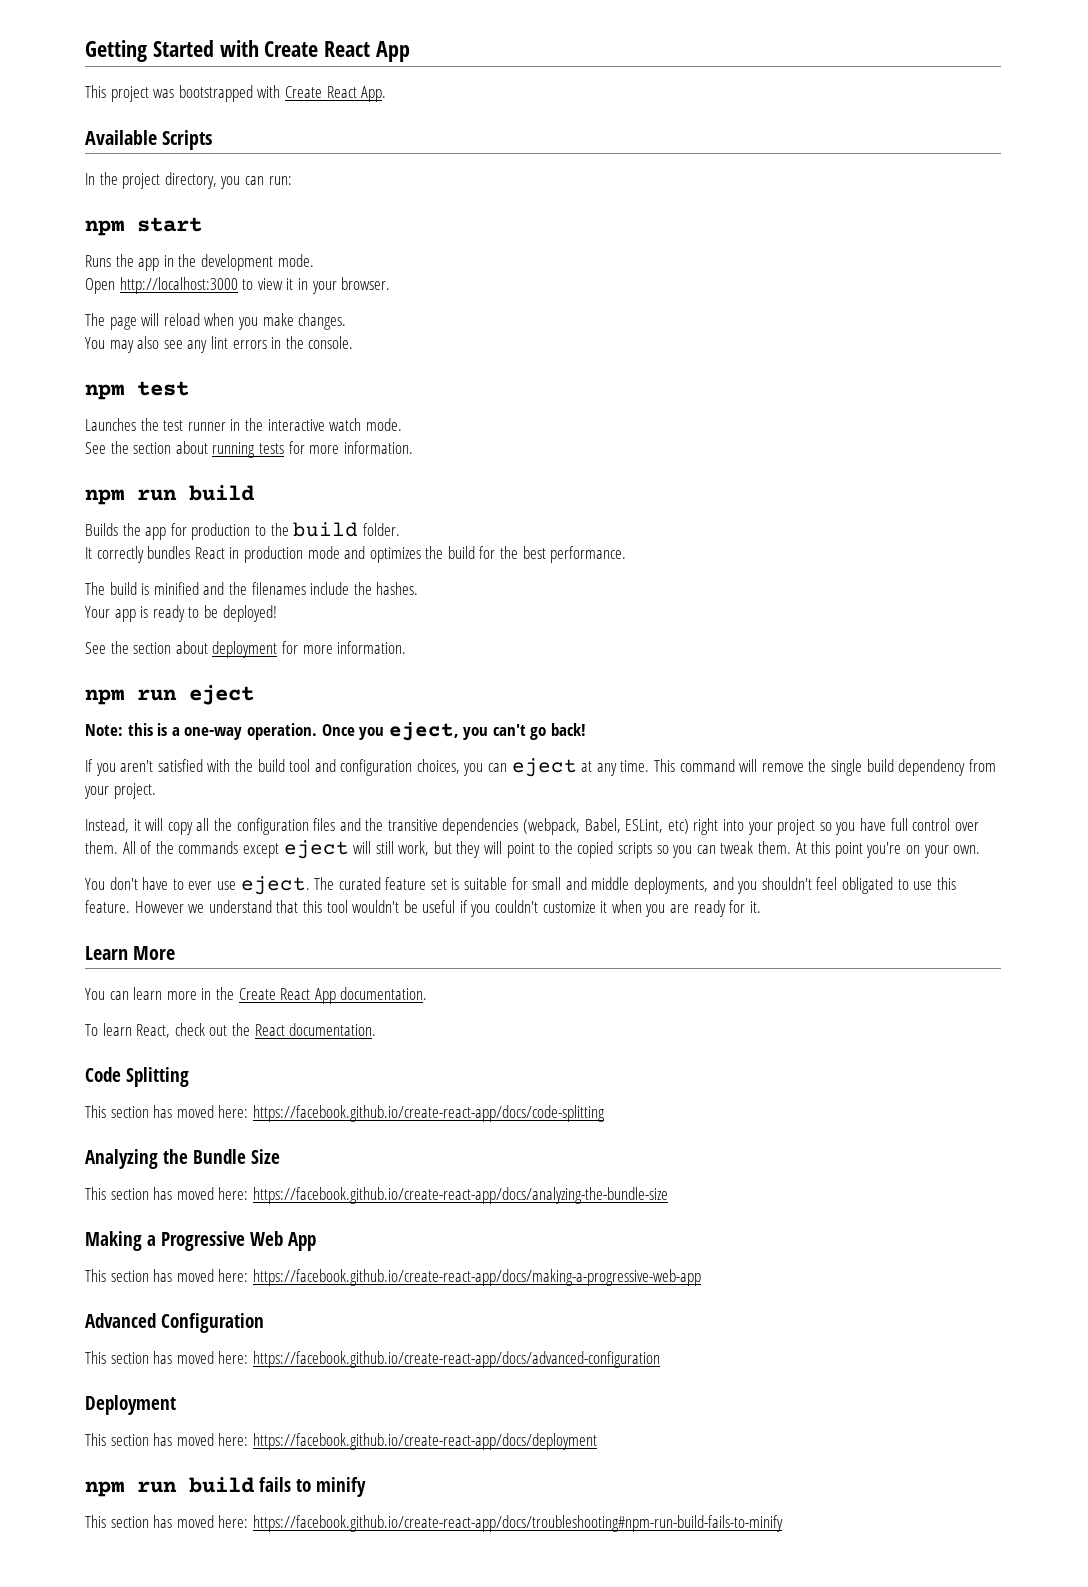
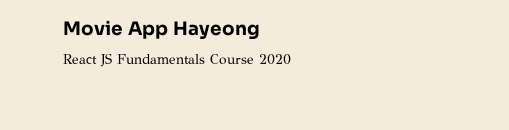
[85,40,411,62] [85,85,387,102] [85,130,213,150] [85,172,292,189] [85,217,202,236] [85,254,314,271] [85,277,391,294] [85,313,347,330] [85,336,354,353] [85,381,189,400] [85,418,402,431] [85,441,413,458] [85,485,255,505] [85,522,400,540] [85,546,627,563] [85,582,419,595] [85,605,277,622] [85,641,407,658] [85,685,254,705] [85,722,587,741] [85,758,996,777] [84,783,156,799] [85,818,979,835] [85,840,981,859] [85,876,956,895] [85,900,761,917] [85,946,176,960] [85,987,428,1004] [85,1023,377,1038] [85,1067,189,1087] [85,1105,605,1122] [85,1149,280,1169] [85,1187,668,1204] [85,1231,316,1251] [85,1269,701,1286] [85,1313,264,1333] [85,1351,660,1368] [85,1395,176,1415] [85,1433,597,1450] [85,1477,366,1497] [85,1515,783,1532] Getting Started with Create React App // This project was bootstrapped with Create React App. // Available Scripts // In the project directory, you can run: // npm start // Runs the app in the development mode. // Open http://localhost:3000 to view it in your browser. // The page will reload when you make changes. // You may also see any lint errors in the console. // npm test // Launches the test runner in the interactive watch mode. // See the section about running tests for more information. // npm run build // Builds the app for production to the build folder. // It correctly bundles React in production mode and optimizes the build for the best performance. // The build is minified and the filenames include the hashes. // Your app is ready to be deployed! // See the section about deployment for more information. // npm run eject // Note: this is a one-way operation. Once you eject, you can't go back! // If you aren't satisfied with the build tool and configuration choices, you can eject at any time. This command will remove the single build dependency from your project. // Instead, it will copy all the configuration files and the transitive dependencies (webpack, Babel, ESLint, etc) right into your project so you have full control over them. All of the commands except eject will still work, but they will point to the copied scripts so you can tweak them. At this point you're on your own. // You don't have to ever use eject. The curated feature set is suitable for small and middle deployments, and you shouldn't feel obligated to use this feature. However we understand that this tool wouldn't be useful if you couldn't customize it when you are ready for it. // Learn More // You can learn more in the Create React App documentation. // To learn React, check out the React documentation. // Code Splitting // This section has moved here: https://facebook.github.io/create-react-app/docs/code-splitting // Analyzing the Bundle Size // This section has moved here: https://facebook.github.io/create-react-app/docs/analyzing-the-bundle-size // Making a Progressive Web App // This section has moved here: https://facebook.github.io/create-react-app/docs/making-a-progressive-web-app // Advanced Configuration // This section has moved here: https://facebook.github.io/create-react-app/docs/advanced-configuration // Deployment // This section has moved here: https://facebook.github.io/create-react-app/docs/deployment // npm run build fails to minify // This section has moved here: https://facebook.github.io/create-react-app/docs/troubleshooting#npm-run-build-fails-to-minify -> [63,20,260,40] [63,53,291,67] Movie App Hayeong // React JS Fundamentals Course 2020

